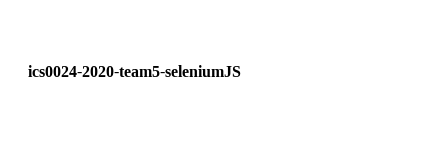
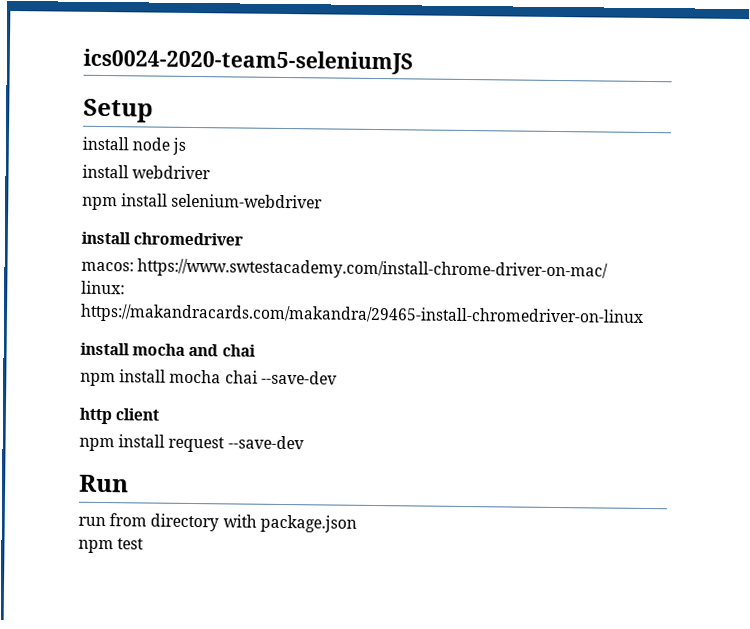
(241, 71) none -> [83,98,153,123] [82,136,187,155] [82,164,212,180] [82,193,324,211] [81,231,244,246] [81,258,609,281] [81,280,125,295] [80,303,644,327] [80,342,256,357] [80,369,337,387] [79,407,160,425] [79,434,304,453] [79,474,129,493] [78,513,357,533] [78,538,145,554] // Setup // install node js // install webdriver // npm install selenium-webdriver // install chromedriver // macos: https://www.swtestacademy.com/install-chrome-driver-on-mac/ // linux: https://makandracards.com/makandra/29465-install-chromedriver-on-linux // install mocha and chai // npm install mocha chai --save-dev // http client // npm install request --save-dev // Run // run from directory with package.json // npm test

